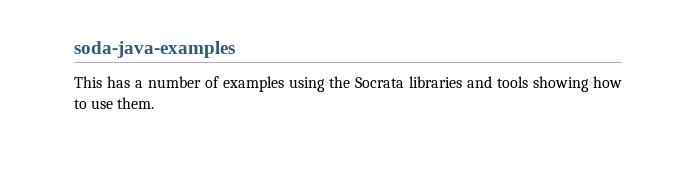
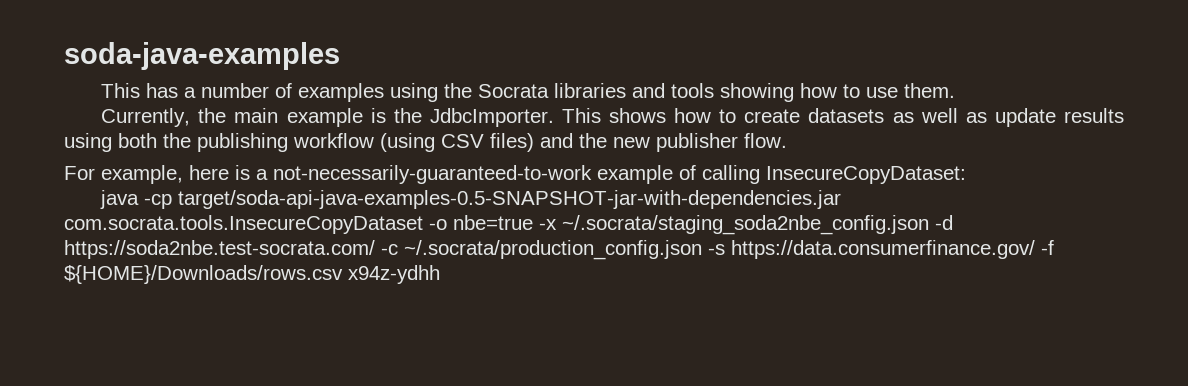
(155, 103) none -> [101,108,1125,127] [64,133,787,152] [64,165,966,184] [100,190,842,209] [64,215,953,235] [64,240,1054,260] [64,265,440,284] // Currently, the main example is the JdbcImporter. This shows how to create datasets as well as update results using both the publishing workflow (using CSV files) and the new publisher flow. // For example, here is a not-necessarily-guaranteed-to-work example of calling InsecureCopyDataset: // java -cp target/soda-api-java-examples-0.5-SNAPSHOT-jar-with-dependencies.jar com.socrata.tools.InsecureCopyDataset -o nbe=true -x ~/.socrata/staging_soda2nbe_config.json -d https://soda2nbe.test-socrata.com/ -c ~/.socrata/production_config.json -s https://data.consumerfinance.gov/ -f ${HOME}/Downloads/rows.csv x94z-ydhh

